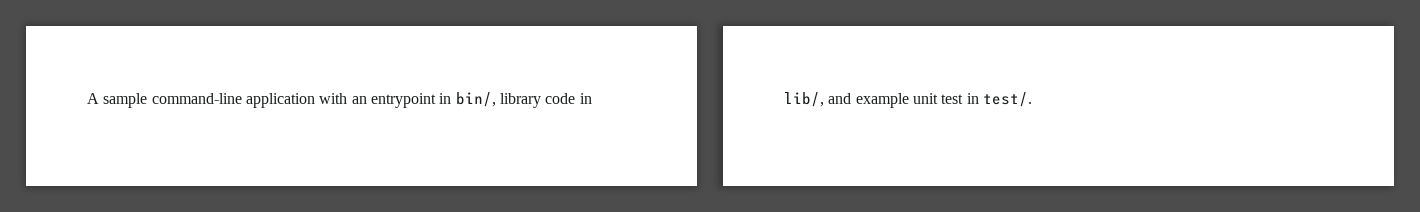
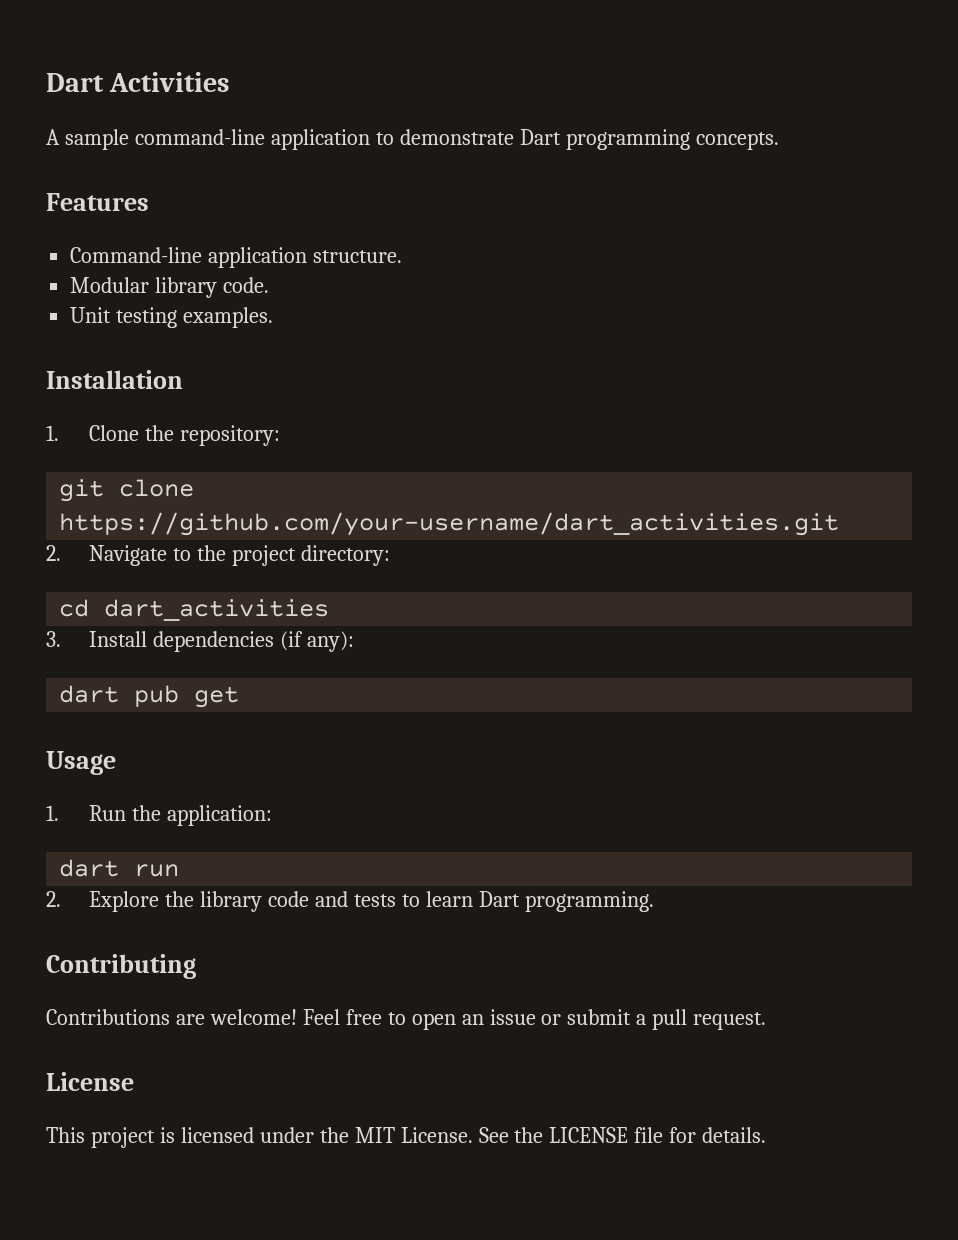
(87, 98) none -> [46,72,230,92] Dart Activities //
[319,92,1032,108] with an entrypoint in bin/, library code in lib/, and example unit test in test/. -> [375,129,779,150] [46,193,149,211] [70,247,403,268] [70,277,270,298] [70,307,274,328] [46,370,183,389] [46,425,280,446] [59,479,195,502] [59,512,840,536] [46,545,390,566] [59,599,330,621] [46,631,354,652] [59,685,240,708] [46,751,116,775] [46,805,272,826] [59,859,180,877] [46,891,654,912] [46,954,196,979] [46,1009,767,1030] [46,1072,134,1091] [46,1127,767,1148] to demonstrate Dart programming concepts. // Features // Command-line application structure. // Modular library code. // Unit testing examples. // Installation // 1. Clone the repository: // git clone https://github.com/your-username/dart_activities.git // 2. Navigate to the project directory: // cd dart_activities // 3. Install dependencies (if any): // dart pub get // Usage // 1. Run the application: // dart run // 2. Explore the library code and tests to learn Dart programming. // Contributing // Contributions are welcome! Feel free to open an issue or submit a pull request. // License // This project is licensed under the MIT License. See the LICENSE file for details.

